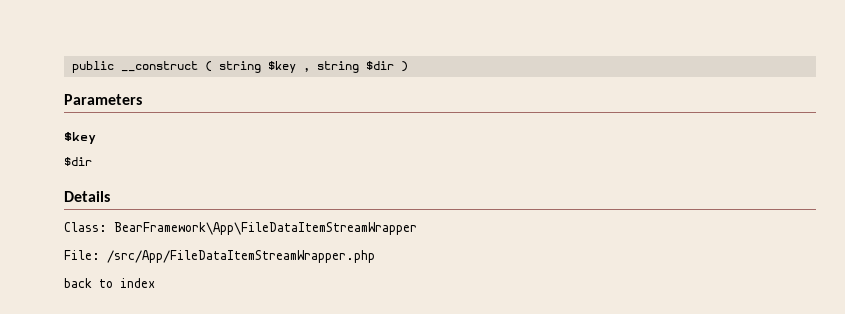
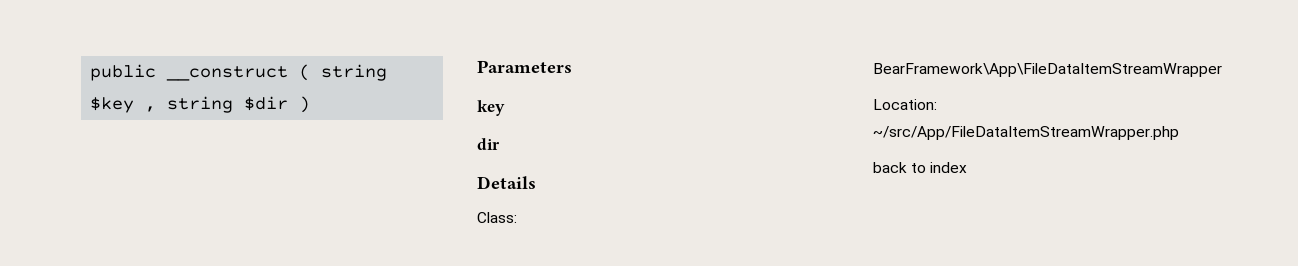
[64,132,96,144] [64,157,92,166] $key // $dir -> [477,100,505,116] [477,138,500,150] key // dir
[64,250,375,263] File: /src/App/FileDataItemStreamWrapper.php -> [873,99,937,110] [873,126,1179,140] Location: ~/src/App/FileDataItemStreamWrapper.php

